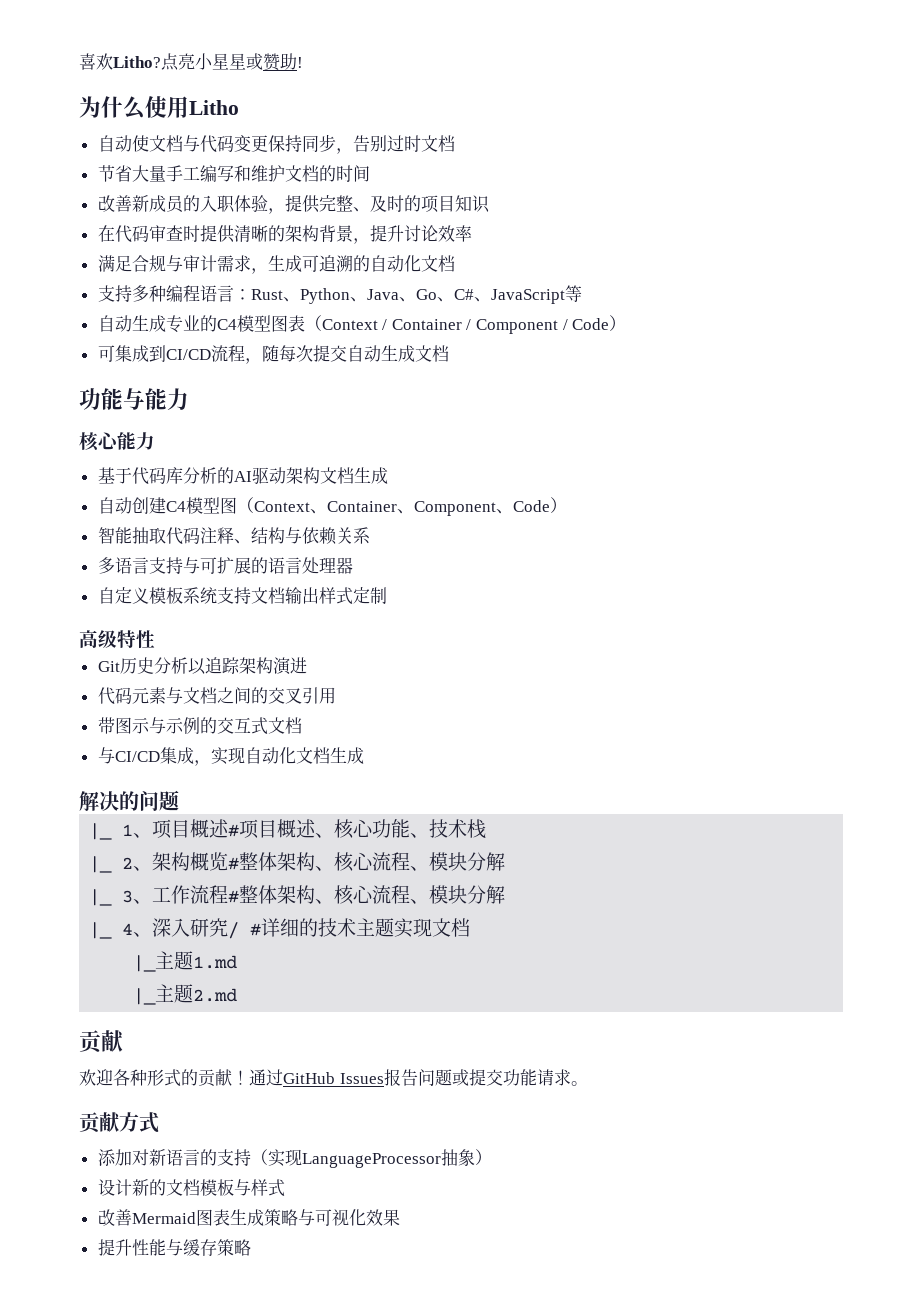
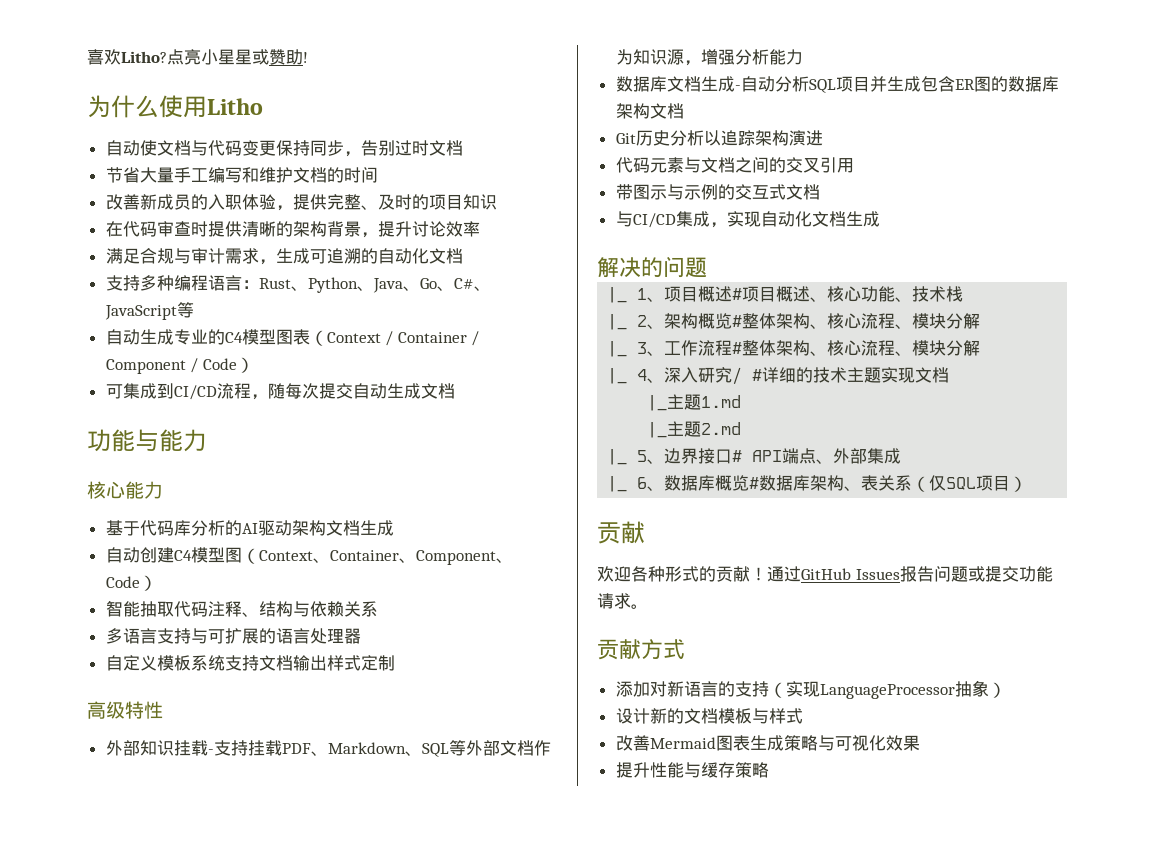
(155, 639) none -> [105,740,551,757] [615,49,803,66] [615,76,1059,93] [615,103,684,119] // 外部知识挂载-支持挂载PDF、Markdown、SQL等外部文档作为知识源，增强分析能力 // 数据库文档生成-自动分析SQL项目并生成包含ER图的数据库架构文档
(238, 995) none -> [607,448,902,465] [607,475,1028,492] // |_ 5、边界接口# API端点、外部集成 // |_ 6、数据库概览#数据库架构、表关系（仅SQL项目）

